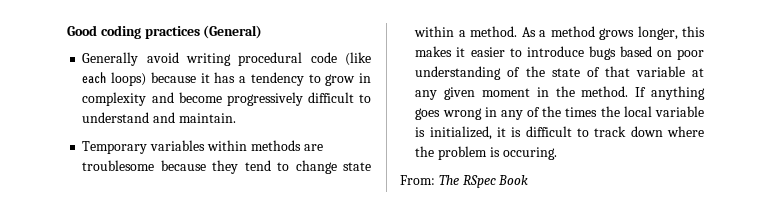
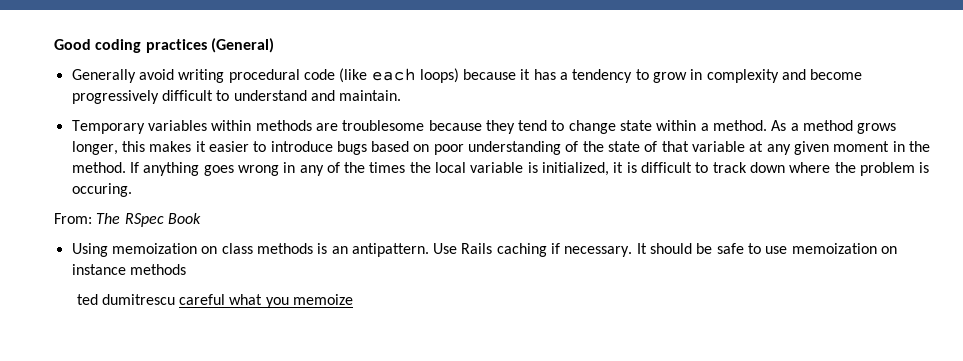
(529, 180) none -> [71,243,898,257] [71,264,186,275] [76,294,354,308] // Using memoization on class methods is an antipattern. Use Rails caching if necessary. It should be safe to use memoization on instance methods // ted dumitrescu careful what you memoize

